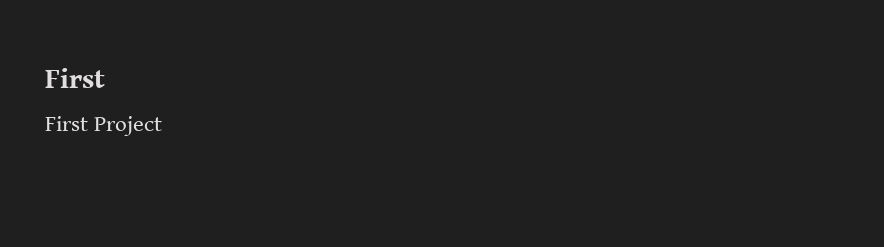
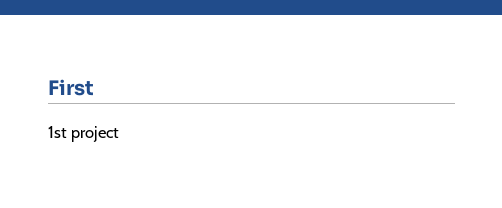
[45,116,163,136] First Project -> [48,126,120,142] 1st project

